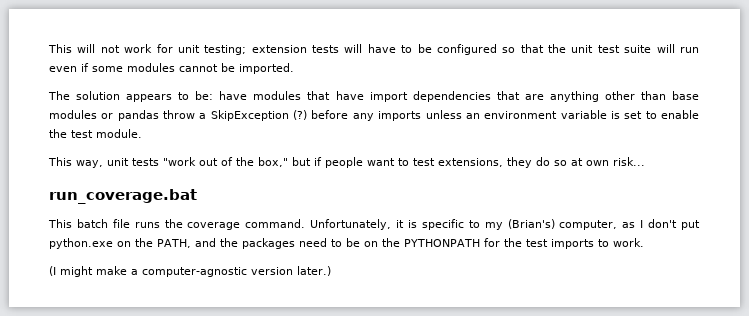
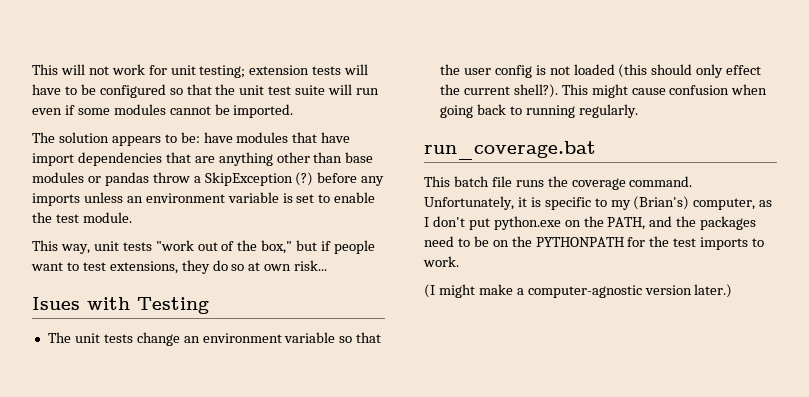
(645, 161) none -> [32,297,209,314] [47,332,382,346] [439,64,762,78] [439,84,768,98] [439,104,638,118] // Isues with Testing // The unit tests change an environment variable so that the user config is not loaded (this should only effect the current shell?). This might cause confusion when going back to running regularly.

